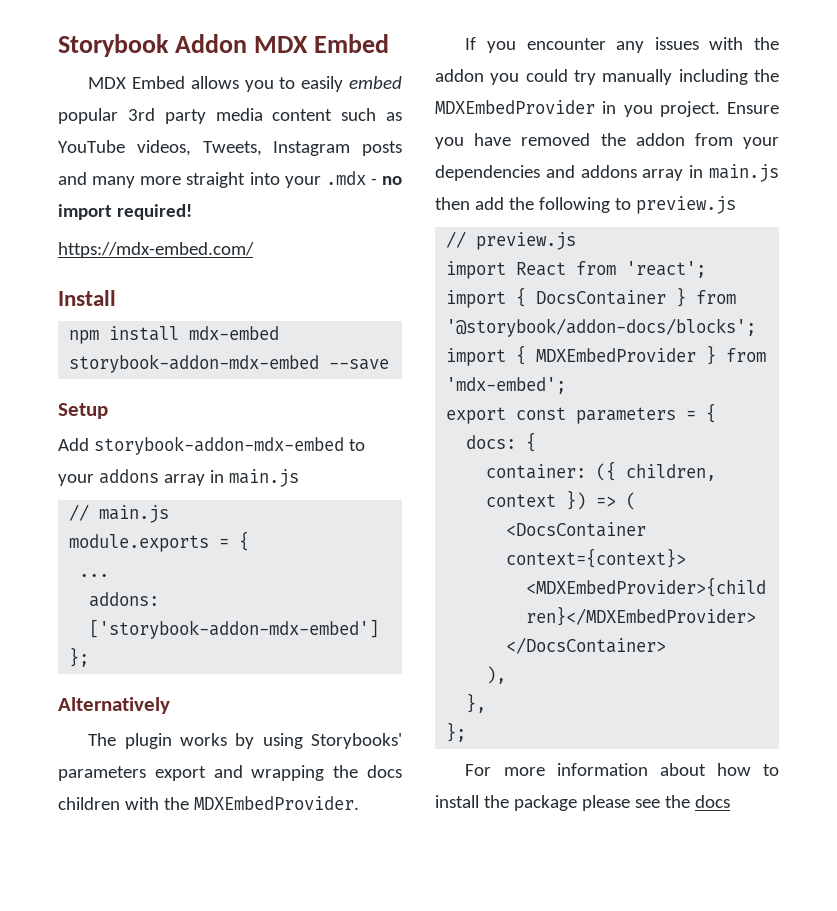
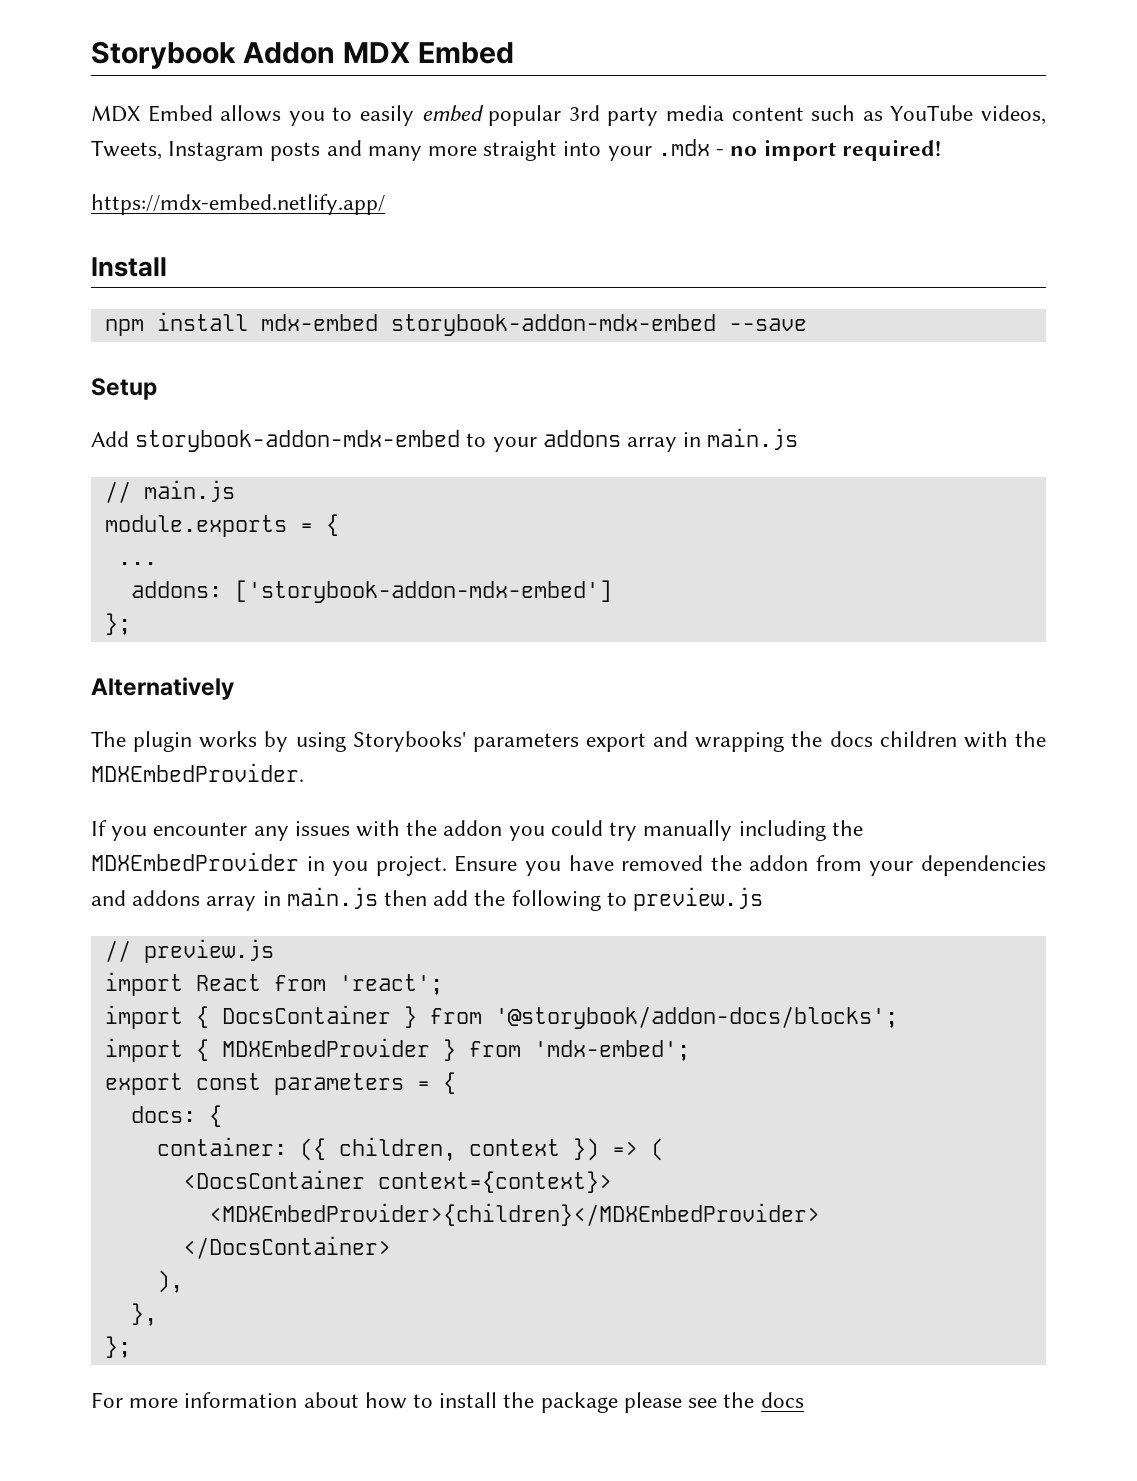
[58,242,254,258] https://mdx-embed.com/ -> [91,194,385,215] https://mdx-embed.netlify.app/

